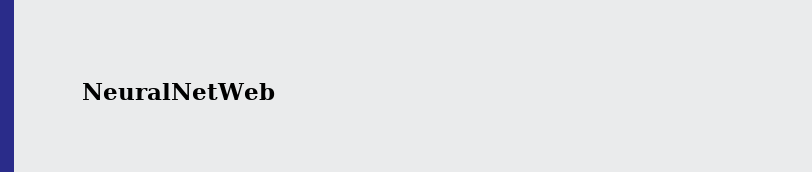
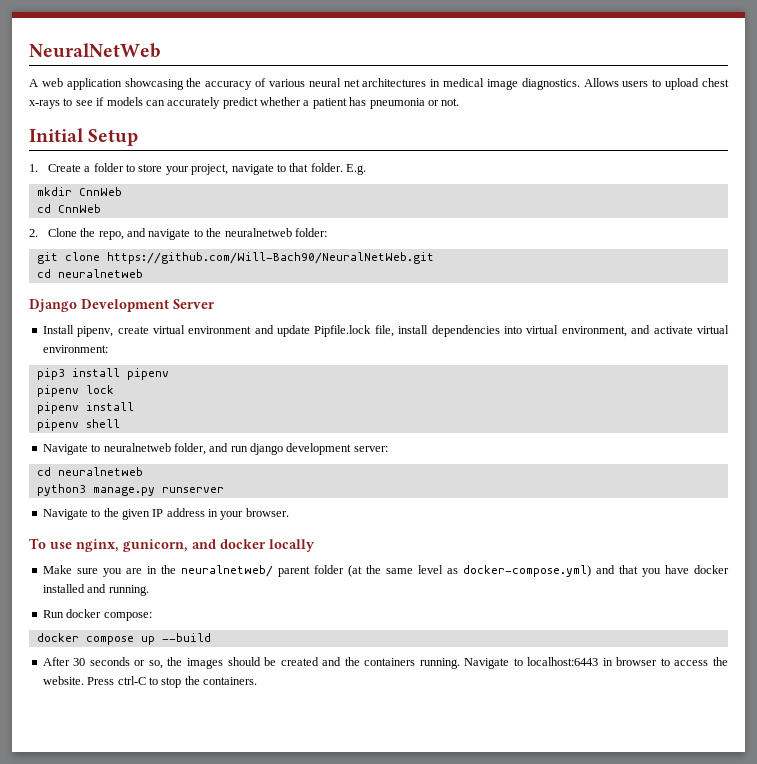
(275, 91) none -> [29,78,730,90] [29,97,460,109] [29,128,139,146] [29,163,367,175] [36,187,122,196] [36,204,101,213] [29,228,327,240] [36,252,434,264] [36,269,143,278] [29,299,215,312] [42,325,729,337] [42,345,108,353] [36,368,169,380] [36,385,114,397] [36,402,134,414] [36,419,120,431] [42,443,388,455] [36,467,143,476] [36,484,224,496] [42,508,289,520] [29,538,315,552] [42,565,729,577] [42,584,149,596] [42,609,152,621] [36,633,211,645] [42,657,729,669] [42,676,257,688] // A web application showcasing the accuracy of various neural net architectures in medical image diagnostics. Allows users to upload chest x-rays to see if models can accurately predict whether a patient has pneumonia or not. // Initial Setup // 1. Create a folder to store your project, navigate to that folder. E.g. // mkdir CnnWeb // cd CnnWeb // 2. Clone the repo, and navigate to the neuralnetweb folder: // git clone https://github.com/Will-Bach90/NeuralNetWeb.git // cd neuralnetweb // Django Development Server // Install pipenv, create virtual environment and update Pipfile.lock file, install dependencies into virtual environment, and activate virtual environment: // pip3 install pipenv // pipenv lock // pipenv install // pipenv shell // Navigate to neuralnetweb folder, and run django development server: // cd neuralnetweb // python3 manage.py runserver // Navigate to the given IP address in your browser. // To use nginx, gunicorn, and docker locally // Make sure you are in the neuralnetweb/ parent folder (at the same level as docker-compose.yml) and that you have docker installed and running. // Run docker compose: // docker compose up --build // After 30 seconds or so, the images should be created and the containers running. Navigate to localhost:6443 in browser to access the website. Press ctrl-C to stop the containers.

